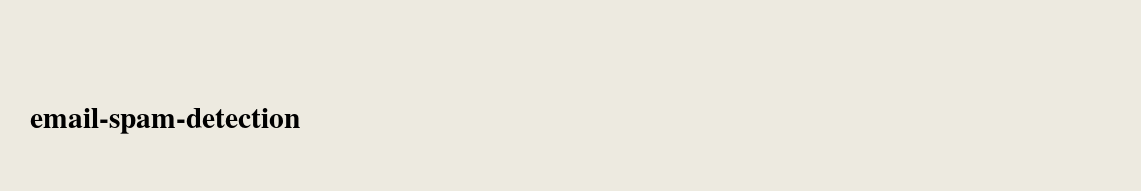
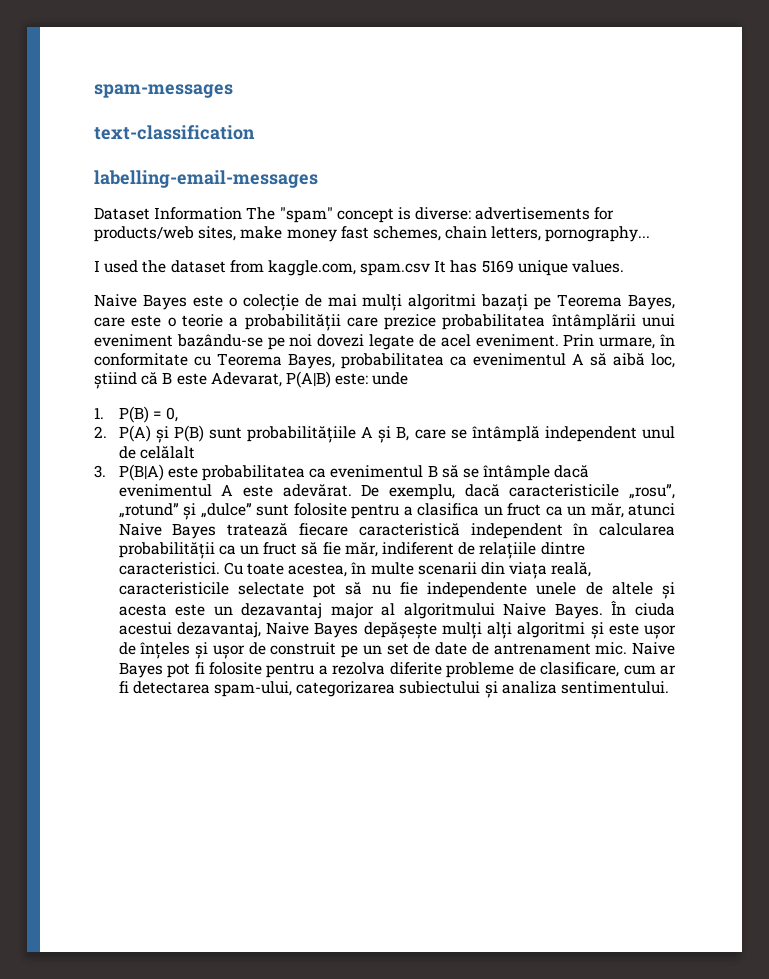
[30,108,300,134] email-spam-detection -> [94,84,233,98] [94,125,255,140] [94,170,318,188] [94,207,615,223] [94,226,651,242] [94,260,625,276] [94,294,675,311] [94,314,675,331] [94,334,675,350] [94,353,675,369] [94,371,409,389] [94,406,179,423] [94,425,675,443] [118,446,195,459] [94,464,590,481] [118,484,675,500] [118,503,675,520] [118,523,675,539] [118,542,585,559] [118,562,592,579] [118,582,675,599] [118,601,675,619] [118,622,676,639] [118,642,675,659] [118,662,676,678] [118,681,670,698] spam-messages // text-classification // labelling-email-messages // Dataset Information The "spam" concept is diverse: advertisements for products/web sites, make money fast schemes, chain letters, pornography... // I used the dataset from kaggle.com, spam.csv It has 5169 unique values. // Naive Bayes este o colecție de mai mulți algoritmi bazați pe Teorema Bayes, care este o teorie a probabilității care prezice probabilitatea întâmplării unui eveniment bazându-se pe noi dovezi legate de acel eveniment. Prin urmare, în conformitate cu Teorema Bayes, probabilitatea ca evenimentul A să aibă loc, știind că B este Adevarat, P(A|B) este: unde // 1. P(B) = 0, // 2. P(A) și P(B) sunt probabilitățiile A și B, care se întâmplă independent unul de celălalt // 3. P(B|A) este probabilitatea ca evenimentul B să se întâmple dacă evenimentul A este adevărat. De exemplu, dacă caracteristicile „rosu”, „rotund” și „dulce” sunt folosite pentru a clasifica un fruct ca un măr, atunci Naive Bayes tratează fiecare caracteristică independent în calcularea probabilității ca un fruct să fie măr, indiferent de relațiile dintre caracteristici. Cu toate acestea, în multe scenarii din viața reală, caracteristicile selectate pot să nu fie independente unele de altele și acesta este un dezavantaj major al algoritmului Naive Bayes. În ciuda acestui dezavantaj, Naive Bayes depășește mulți alți algoritmi și este ușor de înțeles și ușor de construit pe un set de date de antrenament mic. Naive Bayes pot fi folosite pentru a rezolva diferite probleme de clasificare, cum ar fi detectarea spam-ului, categorizarea subiectului și analiza sentimentului.

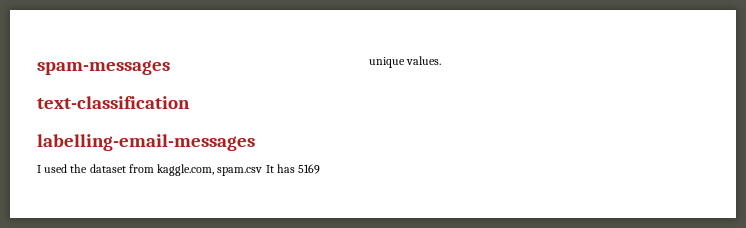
[94,207,615,223] [94,226,651,242] // Dataset Information The "spam" concept is diverse: advertisements for products/web sites, make money fast schemes, chain letters, pornography... -> (255, 142) none
[94,294,675,311] [94,314,675,331] [94,334,675,350] [94,353,675,369] [94,371,409,389] [94,406,179,423] [94,425,675,443] [118,446,195,459] [94,464,590,481] [118,484,675,500] [118,503,675,520] [118,523,675,539] [118,542,585,559] [118,562,592,579] [118,582,675,599] [118,601,675,619] [118,622,676,639] [118,642,675,659] [118,662,676,678] [118,681,670,698] // Naive Bayes este o colecție de mai mulți algoritmi bazați pe Teorema Bayes, care este o teorie a probabilității care prezice probabilitatea întâmplării unui eveniment bazându-se pe noi dovezi legate de acel eveniment. Prin urmare, în conformitate cu Teorema Bayes, probabilitatea ca evenimentul A să aibă loc, știind că B este Adevarat, P(A|B) este: unde // 1. P(B) = 0, // 2. P(A) și P(B) sunt probabilitățiile A și B, care se întâmplă independent unul de celălalt // 3. P(B|A) este probabilitatea ca evenimentul B să se întâmple dacă evenimentul A este adevărat. De exemplu, dacă caracteristicile „rosu”, „rotund” și „dulce” sunt folosite pentru a clasifica un fruct ca un măr, atunci Naive Bayes tratează fiecare caracteristică independent în calcularea probabilității ca un fruct să fie măr, indiferent de relațiile dintre caracteristici. Cu toate acestea, în multe scenarii din viața reală, caracteristicile selectate pot să nu fie independente unele de altele și acesta este un dezavantaj major al algoritmului Naive Bayes. În ciuda acestui dezavantaj, Naive Bayes depășește mulți alți algoritmi și este ușor de înțeles și ușor de construit pe un set de date de antrenament mic. Naive Bayes pot fi folosite pentru a rezolva diferite probleme de clasificare, cum ar fi detectarea spam-ului, categorizarea subiectului și analiza sentimentului. -> (442, 60) none

